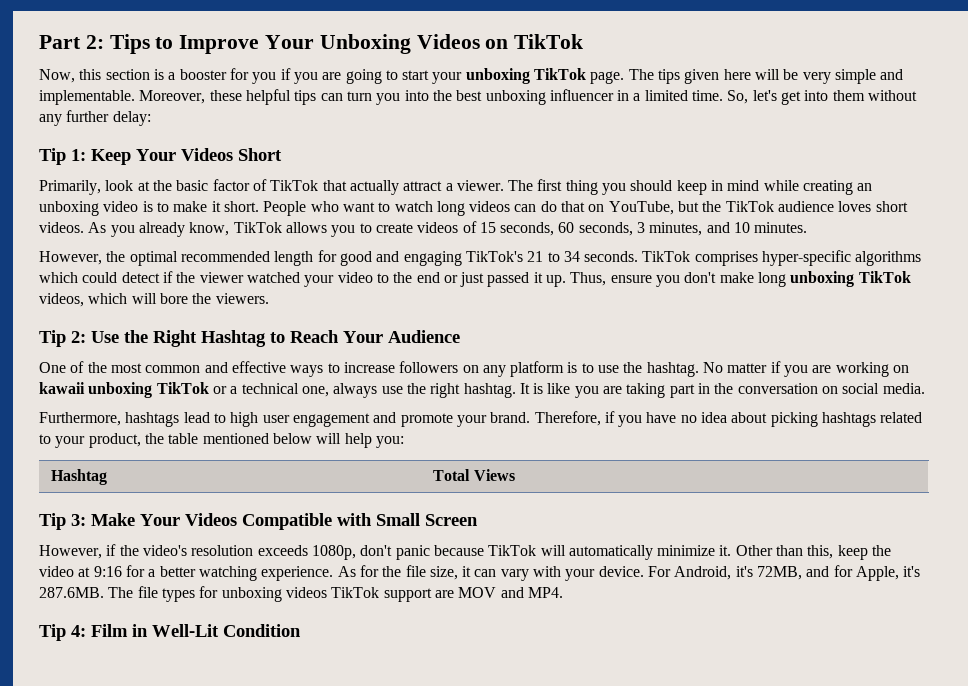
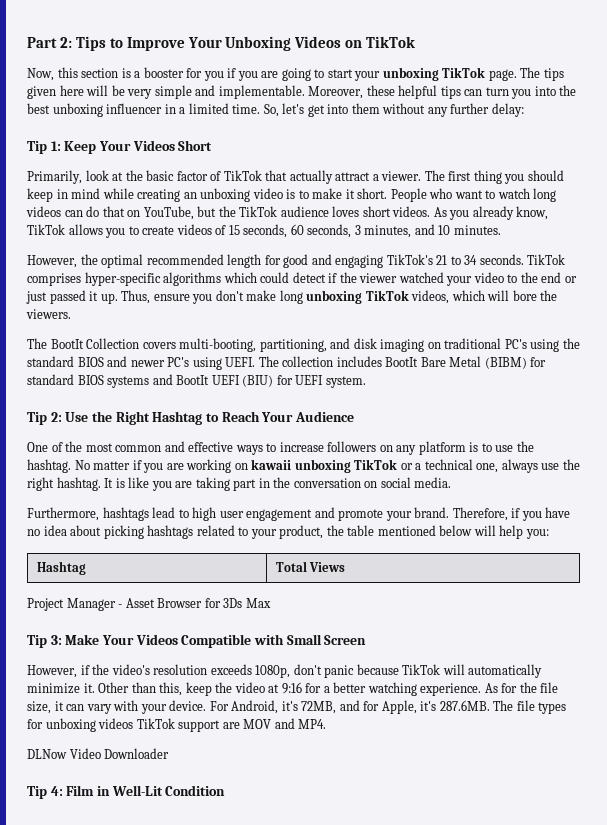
(269, 298) none -> [27,338,580,352] [27,356,547,370] [27,374,366,388] // The BootIt Collection covers multi-booting, partitioning, and disk imaging on traditional PC's using the standard BIOS and newer PC's using UEFI. The collection includes BootIt Bare Metal (BIBM) for standard BIOS systems and BootIt UEFI (BIU) for UEFI system.
(515, 475) none -> [27,598,271,611] // Project Manager - Asset Browser for 3Ds Max
(563, 592) none -> [27,748,170,759] // DLNow Video Downloader

